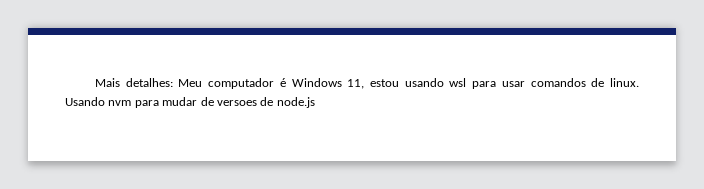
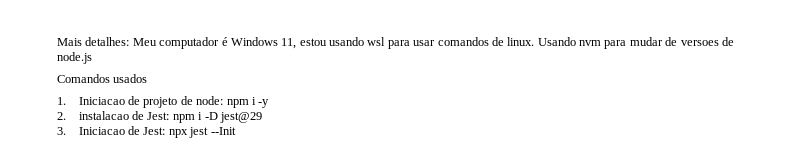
(315, 102) none -> [57,74,148,83] [57,96,270,108] [57,111,262,123] [57,126,236,138] // Comandos usados // 1. Iniciacao de projeto de node: npm i -y // 2. instalacao de Jest: npm i -D jest@29 // 3. Iniciacao de Jest: npx jest --Init

